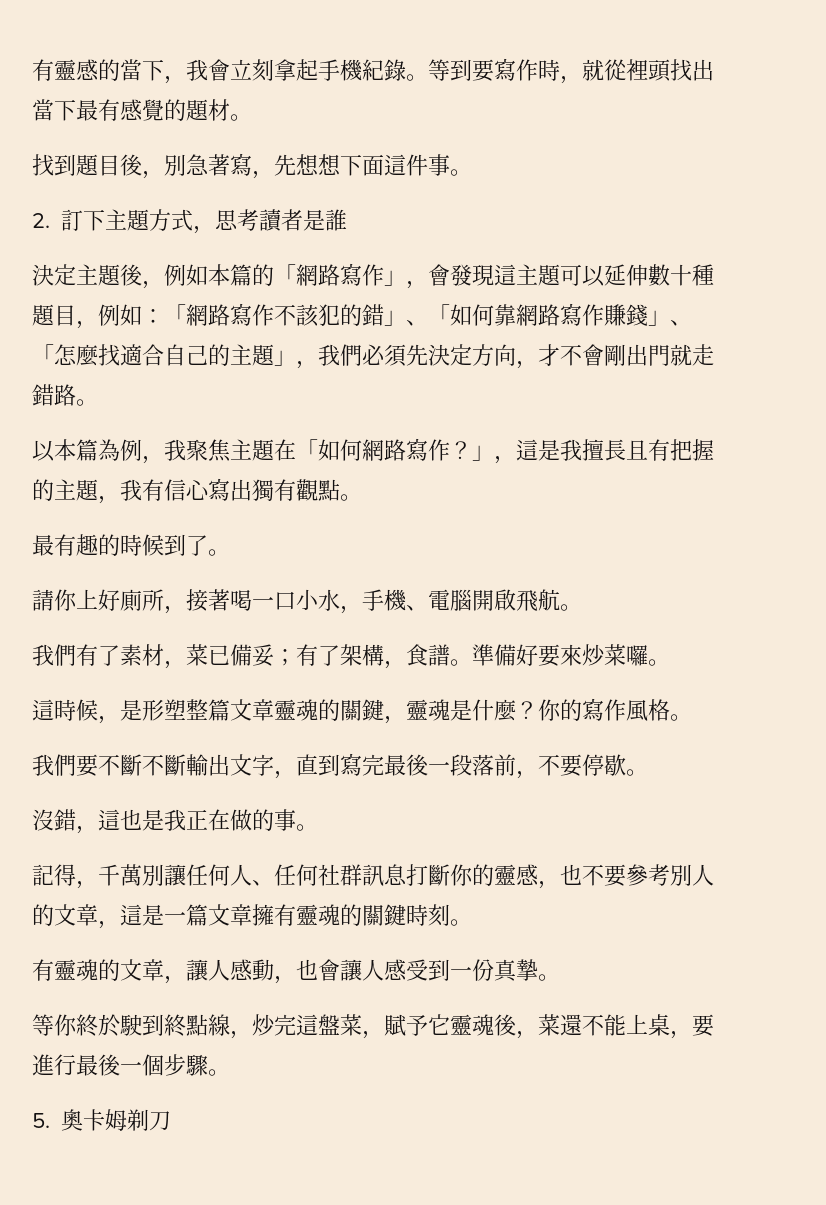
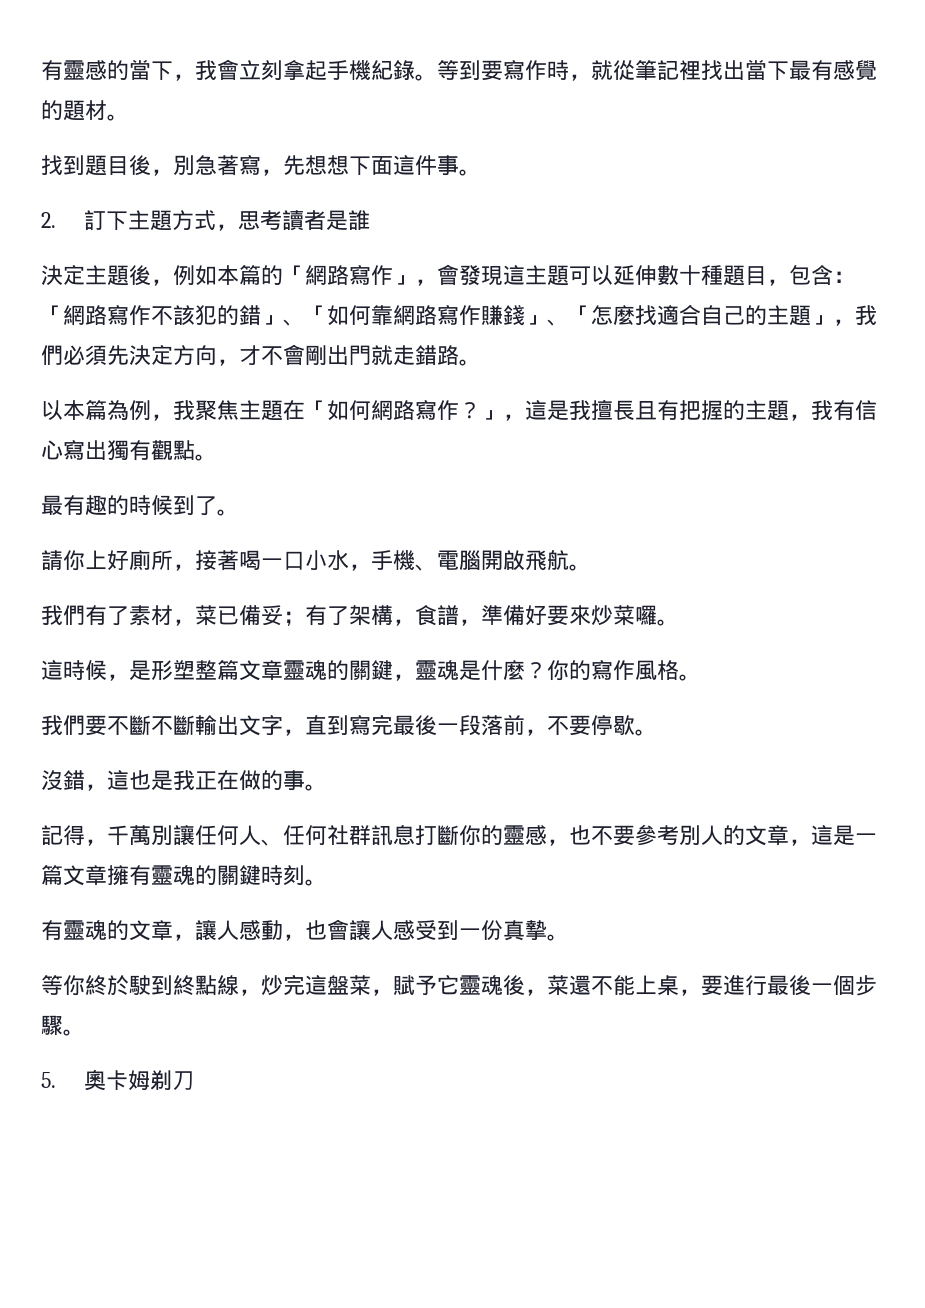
[626,59,671,82] 裡頭 -> [635,60,701,81] 筆記裡
[98,304,142,326] 例如 -> [789,265,833,285] 包含
[450,659,472,666] 。 -> [459,619,481,626] ，

